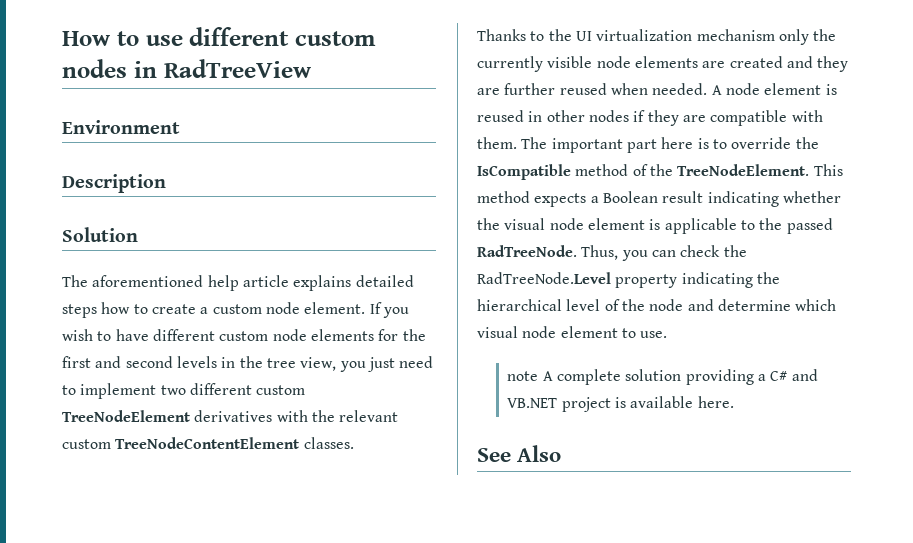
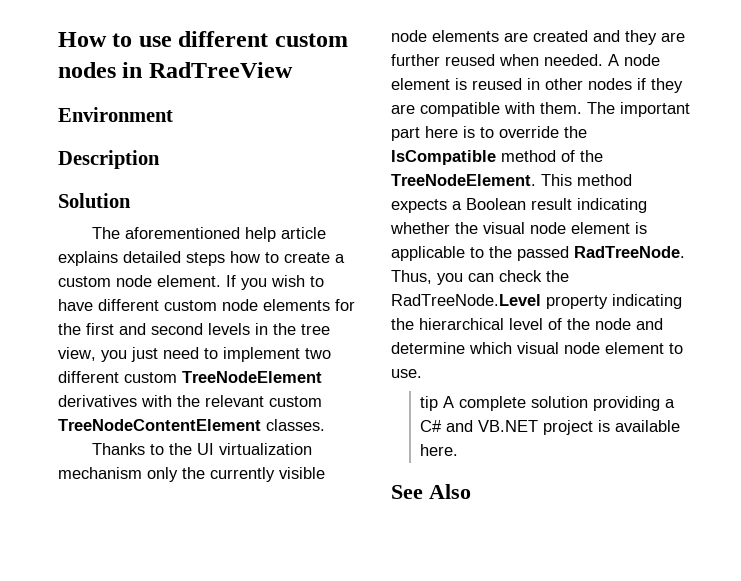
[507,371,539,381] note -> [420,396,439,411] tip

